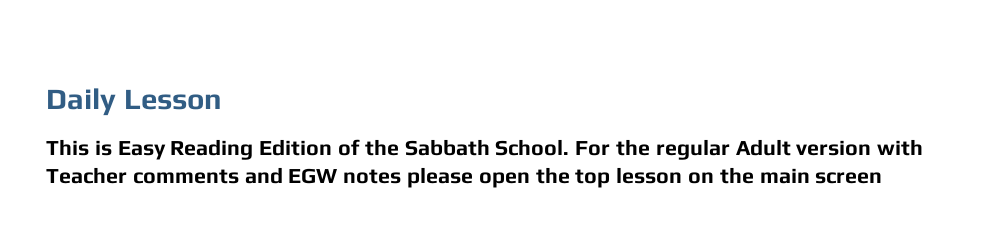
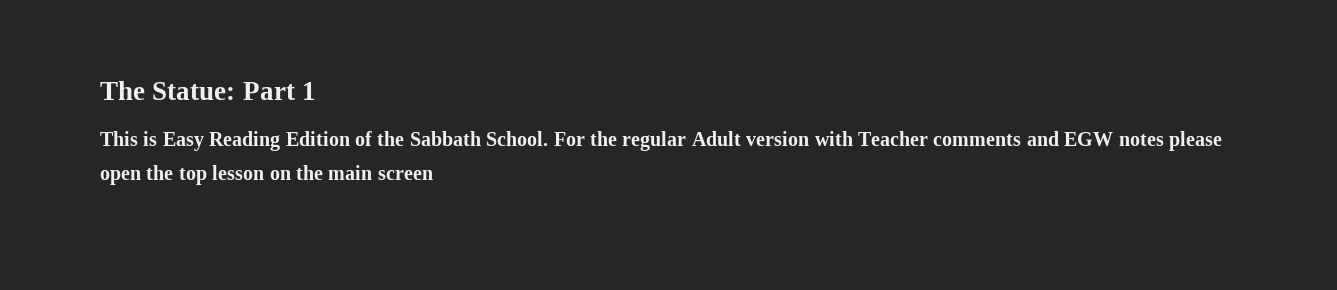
[46,88,222,116] Daily Lesson -> [100,81,316,100] The Statue: Part 1

